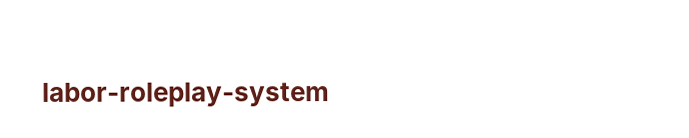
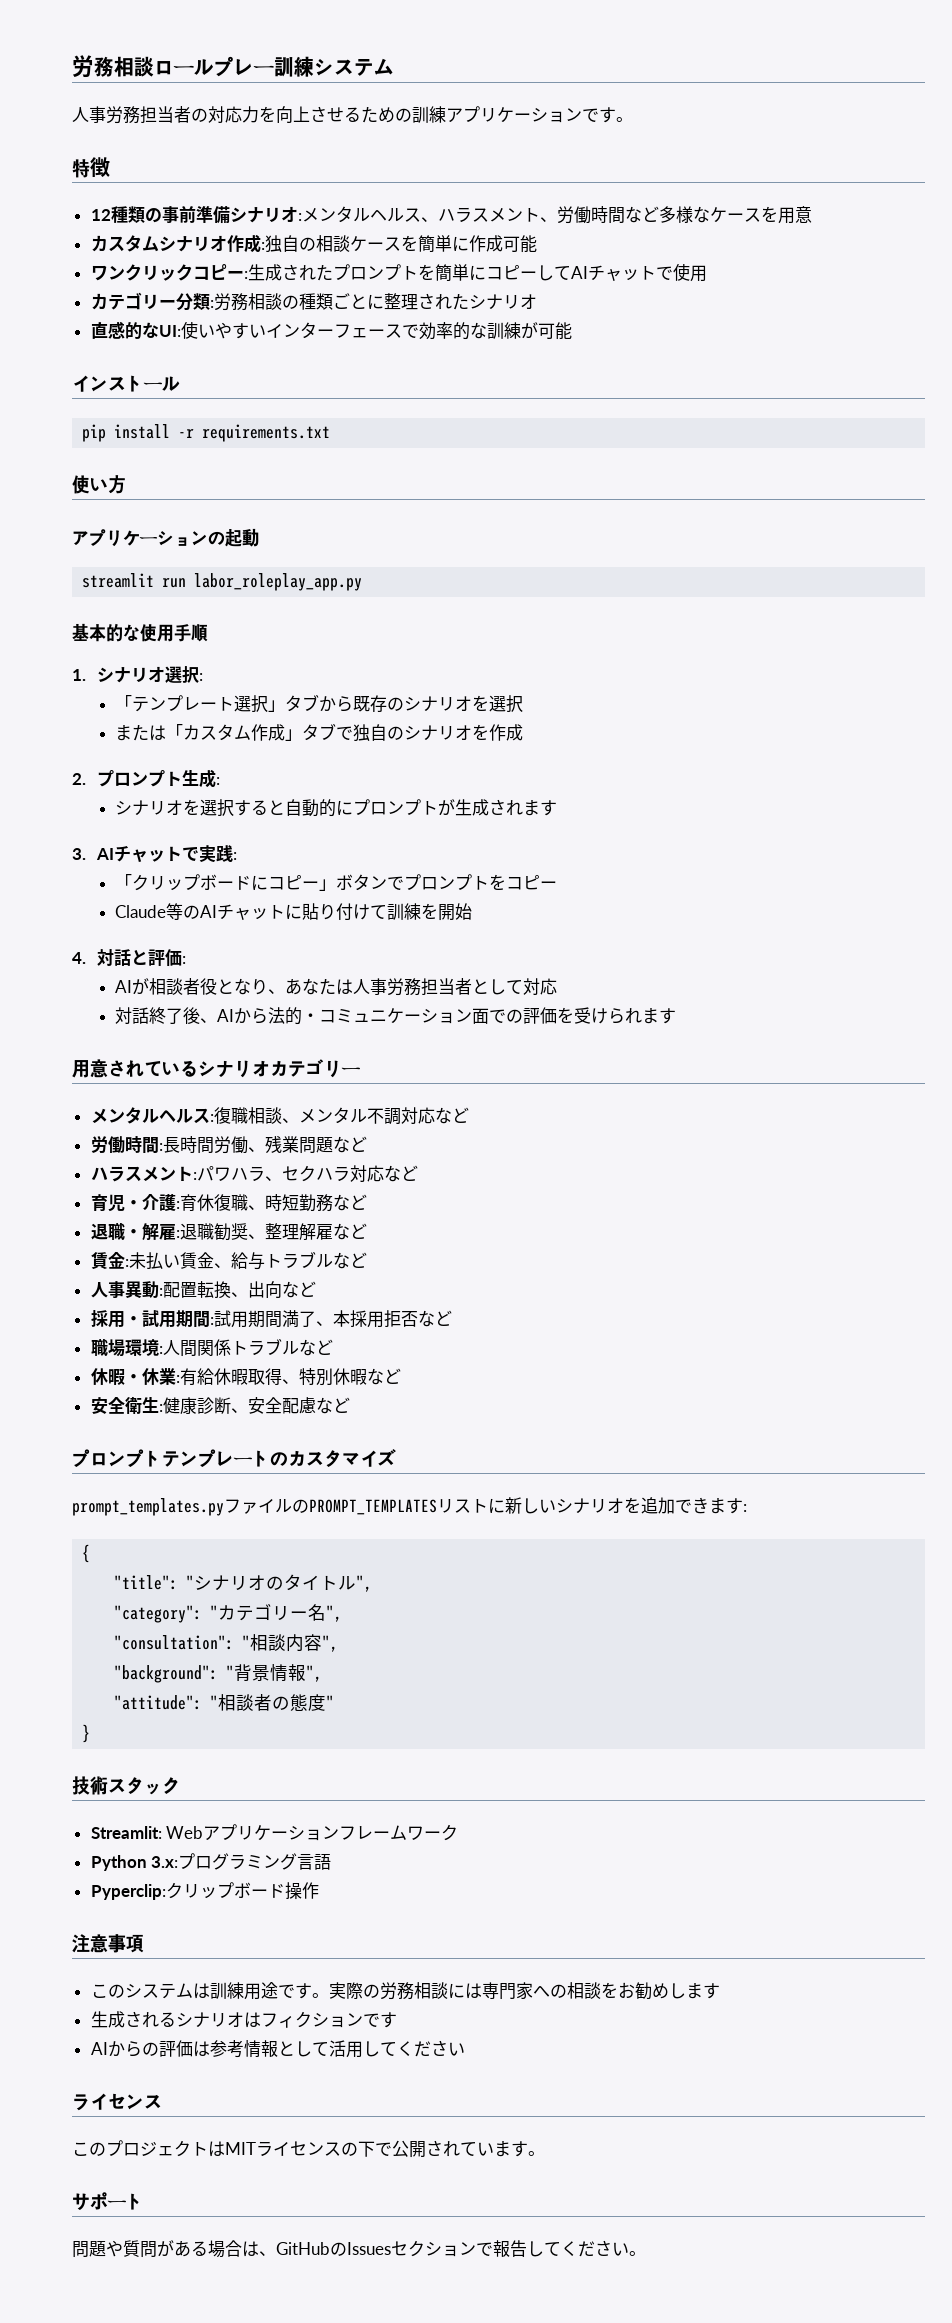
[42,82,330,108] labor-roleplay-system -> [72,55,394,78] [72,106,633,124] [72,157,110,178] [90,205,812,224] [90,234,537,253] [90,263,707,282] [90,292,537,311] [90,321,572,340] [72,375,180,392] [82,424,331,442] [72,475,126,494] [72,528,259,547] [82,573,363,591] [72,623,208,642] [72,666,203,683] [115,694,524,713] [115,723,524,742] [72,769,220,788] [115,799,558,817] [72,845,237,863] [115,874,558,891] [115,903,473,921] [72,949,186,967] [115,978,558,996] [115,1007,677,1025] [72,1059,360,1078] [90,1107,469,1125] [90,1136,367,1154] [90,1165,418,1182] [90,1194,367,1212] [90,1223,367,1241] [90,1251,367,1270] [90,1281,316,1299] [90,1310,452,1328] [90,1338,333,1357] [90,1368,401,1386] [90,1396,350,1415] [72,1449,396,1468] [72,1497,747,1516] [82,1544,91,1563] [114,1574,373,1592] [114,1603,343,1623] [114,1634,339,1652] [114,1664,323,1683] [114,1694,335,1711] [82,1724,91,1743] [72,1776,180,1795] [90,1824,459,1841] [90,1853,332,1871] [90,1882,319,1900] [72,1934,144,1953] [90,1982,720,2000] [90,2011,397,2028] [90,2040,465,2058] [72,2093,162,2111] [72,2140,545,2158] [72,2192,144,2211] [72,2240,646,2258] 労務相談ロールプレー訓練システム // 人事労務担当者の対応力を向上させるための訓練アプリケーションです。 // 特徴 // 12種類の事前準備シナリオ:メンタルヘルス、ハラスメント、労働時間など多様なケースを用意 // カスタムシナリオ作成:独自の相談ケースを簡単に作成可能 // ワンクリックコピー:生成されたプロンプトを簡単にコピーしてAIチャットで使用 // カテゴリー分類:労務相談の種類ごとに整理されたシナリオ // 直感的なUI:使いやすいインターフェースで効率的な訓練が可能 // インストール // pip install -r requirements.txt // 使い方 // アプリケーションの起動 // streamlit run labor_roleplay_app.py // 基本的な使用手順 // 1.シナリオ選択: // 「テンプレート選択」タブから既存のシナリオを選択 // または「カスタム作成」タブで独自のシナリオを作成 // 2.プロンプト生成: // シナリオを選択すると自動的にプロンプトが生成されます // 3. AIチャットで実践: // 「クリップボードにコピー」ボタンでプロンプトをコピー // Claude等のAIチャットに貼り付けて訓練を開始 // 4.対話と評価: // AIが相談者役となり、あなたは人事労務担当者として対応 // 対話終了後、AIから法的・コミュニケーション面での評価を受けられます // 用意されているシナリオカテゴリー // メンタルヘルス:復職相談、メンタル不調対応など // 労働時間:長時間労働、残業問題など // ハラスメント:パワハラ、セクハラ対応など // 育児・介護:育休復職、時短勤務など // 退職・解雇:退職勧奨、整理解雇など // 賃金:未払い賃金、給与トラブルなど // 人事異動:配置転換、出向など // 採用・試用期間:試用期間満了、本採用拒否など // 職場環境:人間関係トラブルなど // 休暇・休業:有給休暇取得、特別休暇など // 安全衛生:健康診断、安全配慮など // プロンプトテンプレートのカスタマイズ // prompt_templates.pyファイルのPROMPT_TEMPLATESリストに新しいシナリオを追加できます: // { // "title": "シナリオのタイトル", // "category": "カテゴリー名", // "consultation": "相談内容", // "background": "背景情報", // "attitude": "相談者の態度" // } // 技術スタック // Streamlit: Webアプリケーションフレームワーク // Python 3.x:プログラミング言語 // Pyperclip:クリップボード操作 // 注意事項 // このシステムは訓練用途です。実際の労務相談には専門家への相談をお勧めします // 生成されるシナリオはフィクションです // AIからの評価は参考情報として活用してください // ライセンス // このプロジェクトはMITライセンスの下で公開されています。 // サポート // 問題や質問がある場合は、GitHubのIssuesセクションで報告してください。

